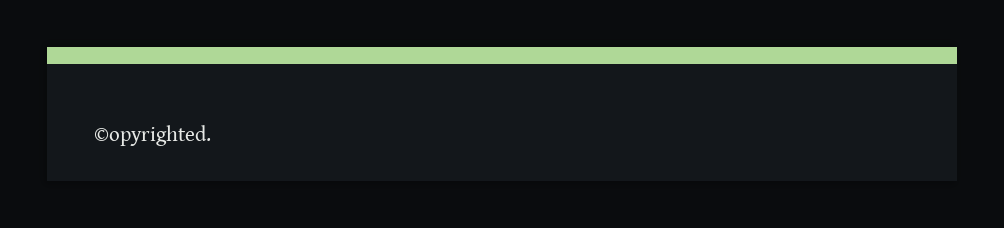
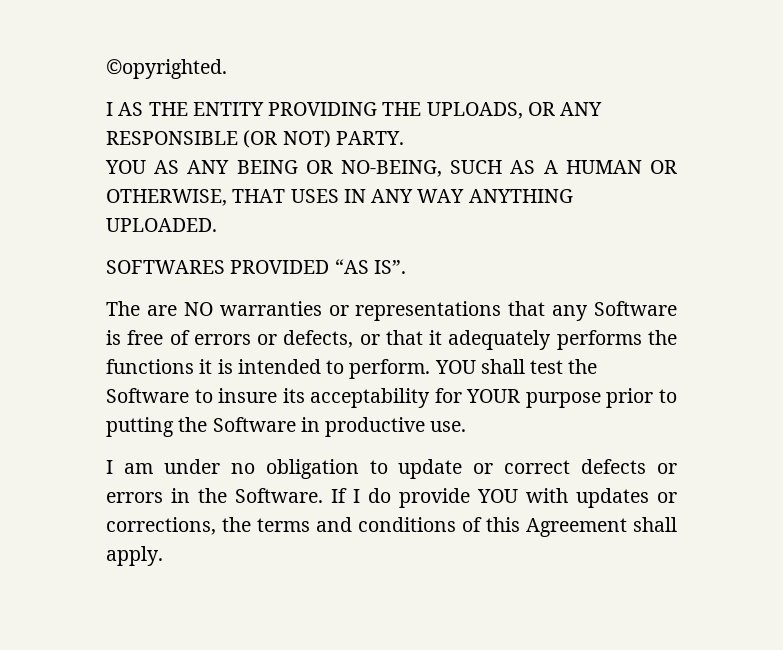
(211, 135) none -> [106,102,603,119] [106,130,404,148] [105,160,677,177] [106,189,573,206] [106,218,217,232] [106,259,406,274] [106,301,677,321] [106,330,677,350] [106,359,598,379] [106,388,677,408] [106,417,467,437] [106,459,677,479] [106,488,677,508] [106,517,677,537] [106,546,163,566] // I AS THE ENTITY PROVIDING THE UPLOADS, OR ANY RESPONSIBLE (OR NOT) PARTY. // YOU AS ANY BEING OR NO-BEING, SUCH AS A HUMAN OR OTHERWISE, THAT USES IN ANY WAY ANYTHING UPLOADED. // SOFTWARES PROVIDED “AS IS”. // The are NO warranties or representations that any Software is free of errors or defects, or that it adequately performs the functions it is intended to perform. YOU shall test the Software to insure its acceptability for YOUR purpose prior to putting the Software in productive use. // I am under no obligation to update or correct defects or errors in the Software. If I do provide YOU with updates or corrections, the terms and conditions of this Agreement shall apply.

